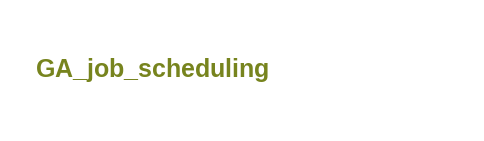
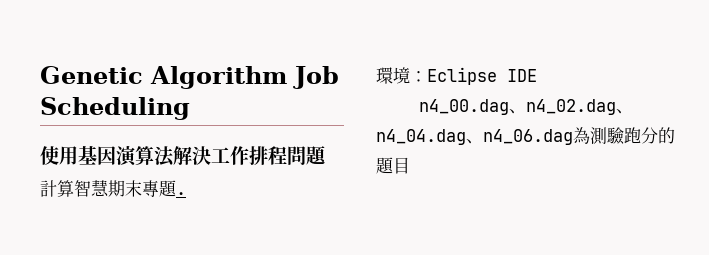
[36,58,269,82] GA_job_scheduling -> [40,66,339,89] [40,97,190,120] [40,146,327,167] [40,180,186,197] [376,67,537,85] [419,99,634,115] [376,127,675,145] [376,157,410,174] Genetic Algorithm Job Scheduling // 使用基因演算法解決工作排程問題 // 計算智慧期末專題. // 環境：Eclipse IDE // n4_00.dag、n4_02.dag、n4_04.dag、n4_06.dag為測驗跑分的題目

